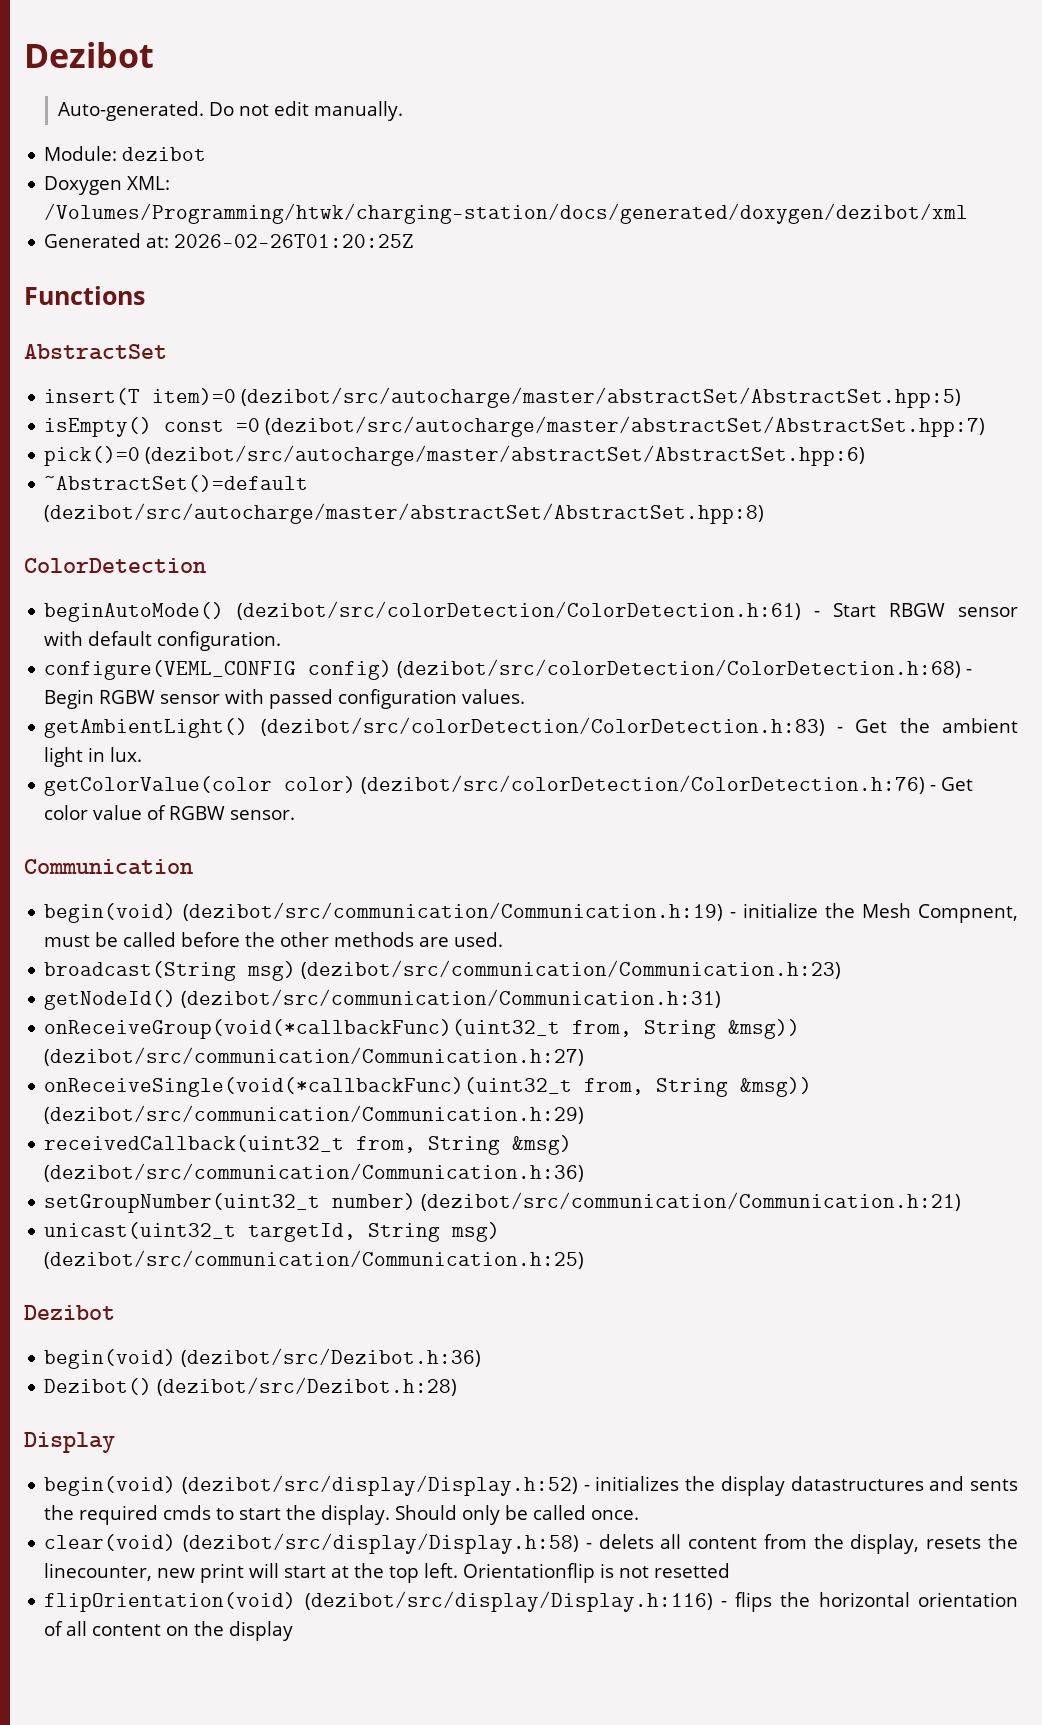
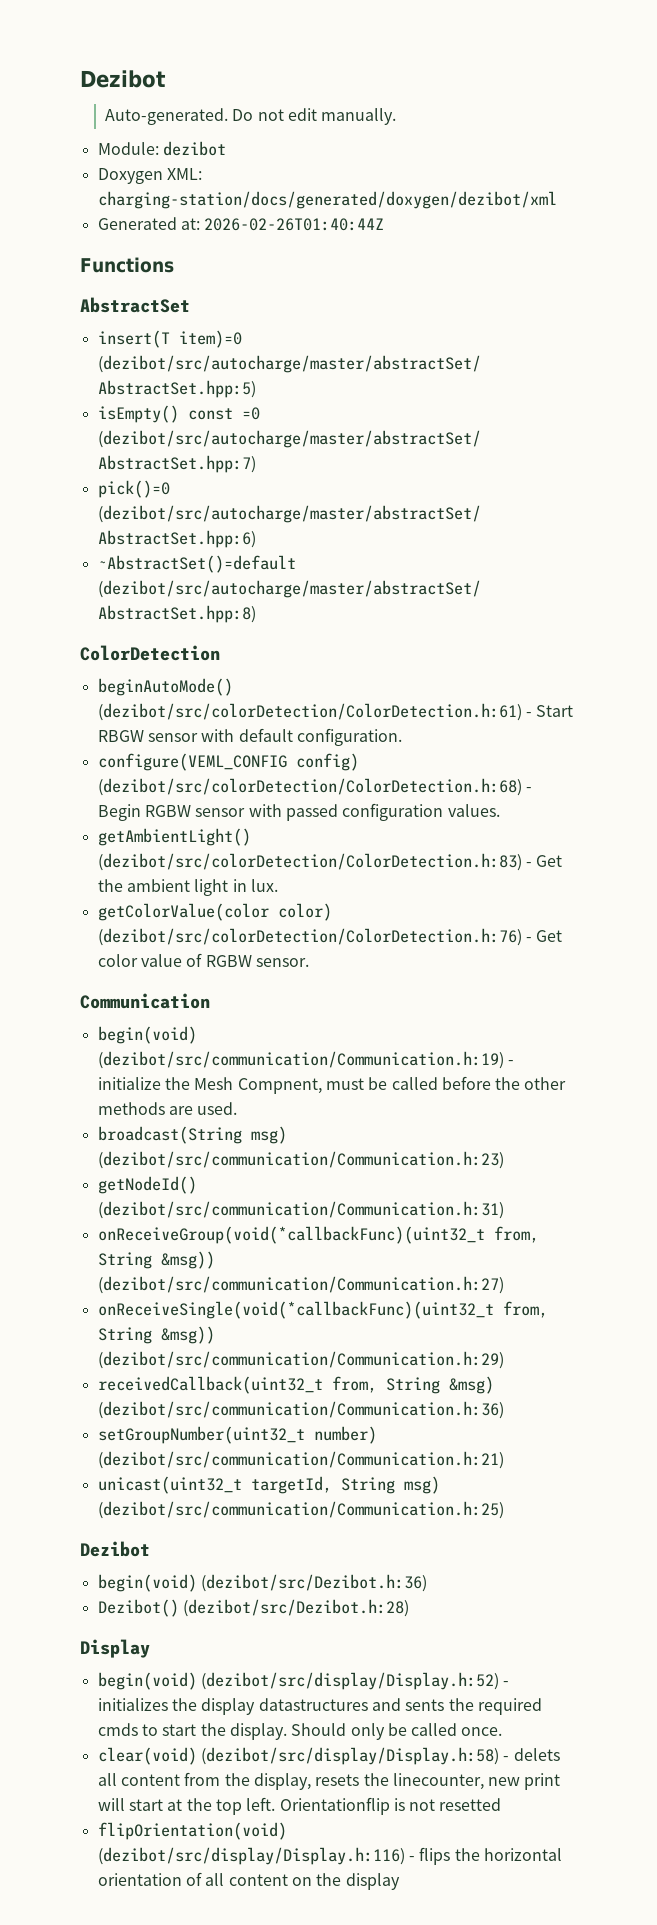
[44,203,969,224] /Volumes/Programming/htwk/charging-station/docs/generated/doxygen/dezibot/xml -> [97,191,557,209] charging-station/docs/generated/doxygen/dezibot/xml
[174,234,415,248] 2026-02-26T01:20:25Z -> [204,218,385,231] 2026-02-26T01:40:44Z

